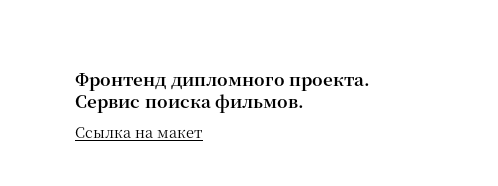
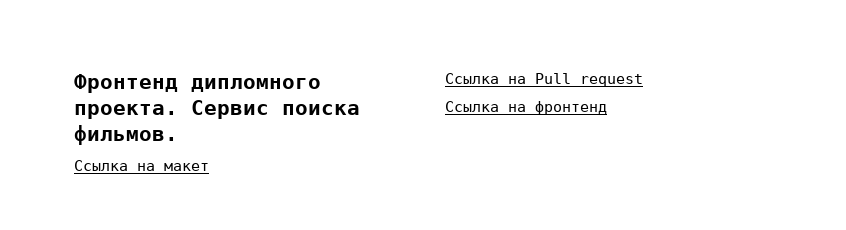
(203, 133) none -> [445,73,643,87] [445,101,607,115] // Ссылка на Pull request // Ссылка на фронтенд

